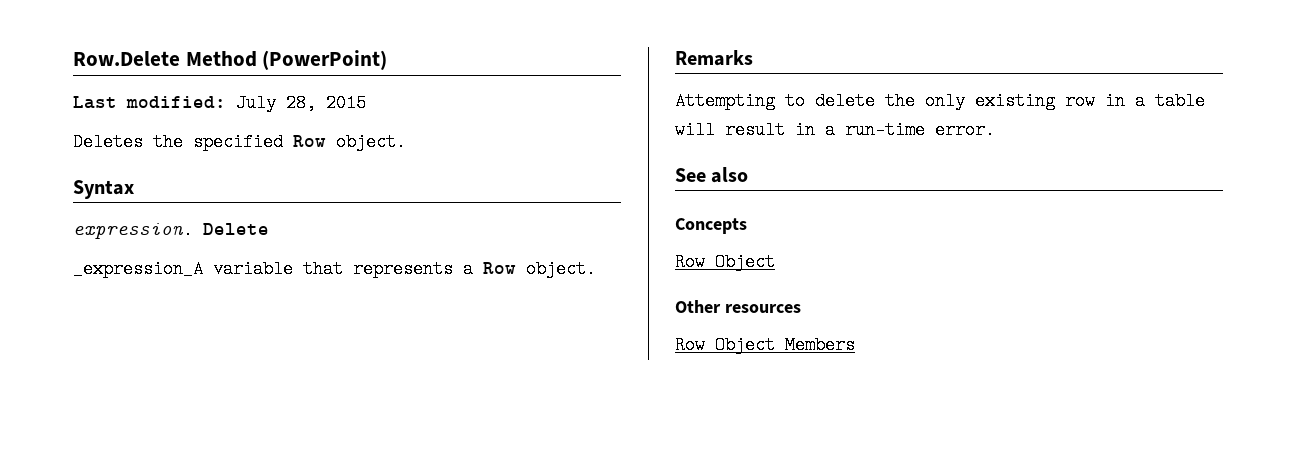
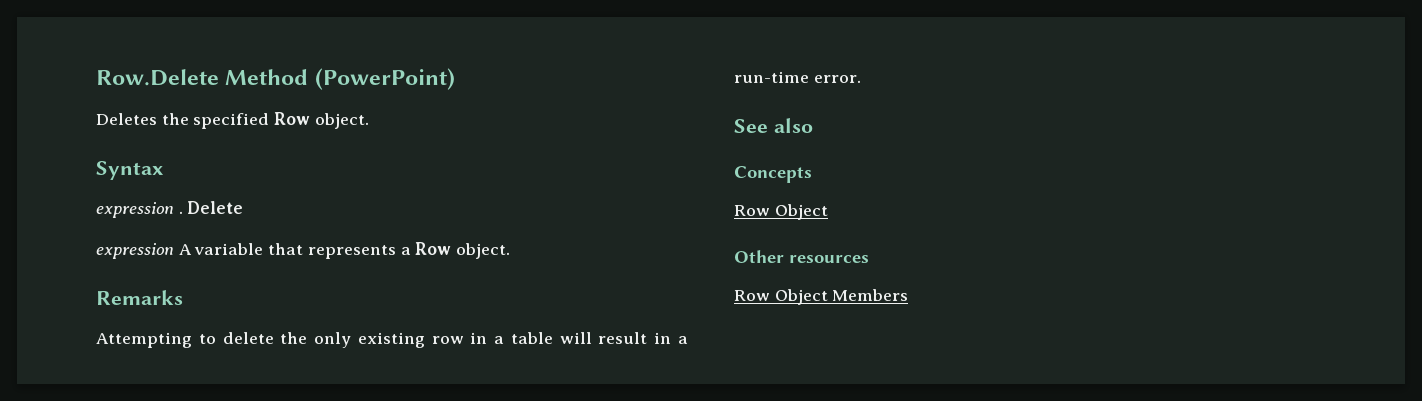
[73,94,366,112] // Last modified: July 28, 2015 -> (455, 79) none
[73,221,193,239] expression. -> [96,202,183,218] expression .
[73,260,203,278] _expression_A -> [96,243,192,259] expression A

